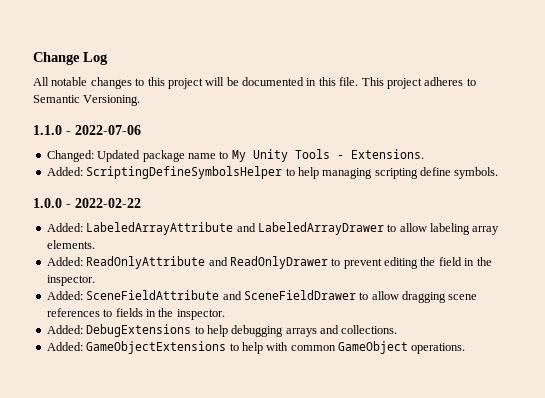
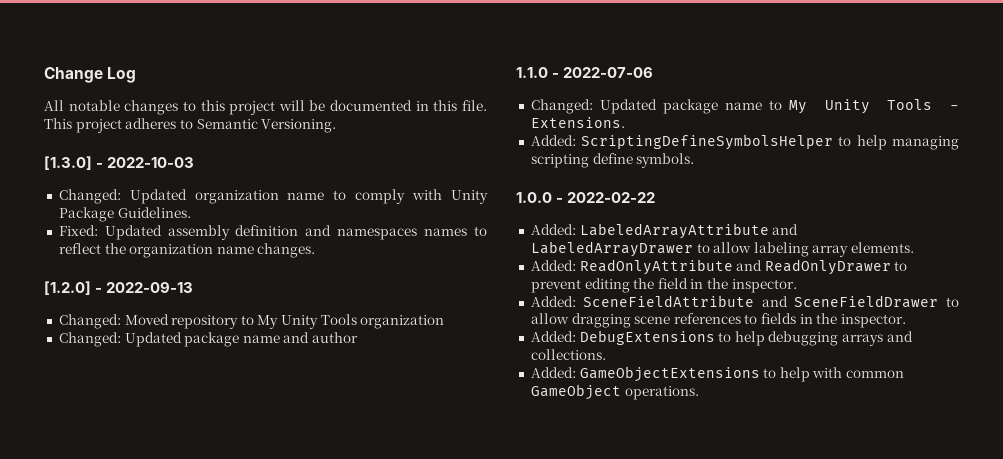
(141, 100) none -> [44,156,195,170] [58,189,488,204] [58,207,191,222] [58,225,487,240] [58,243,316,258] [44,281,194,295] [58,314,445,329] [58,332,359,347] // [1.3.0] - 2022-10-03 // Changed: Updated organization name to comply with Unity Package Guidelines. // Fixed: Updated assembly definition and namespaces names to reflect the organization name changes. // [1.2.0] - 2022-09-13 // Changed: Moved repository to My Unity Tools organization // Changed: Updated package name and author

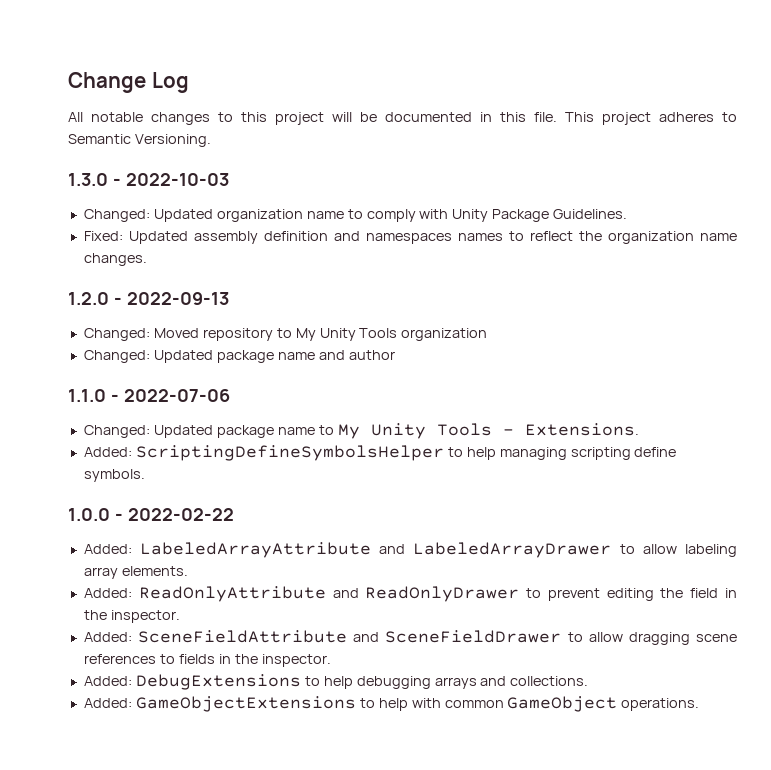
[44,156,92,170] [1.3.0] -> [68,173,108,186] 1.3.0
[44,281,91,295] [1.2.0] -> [68,292,109,305] 1.2.0

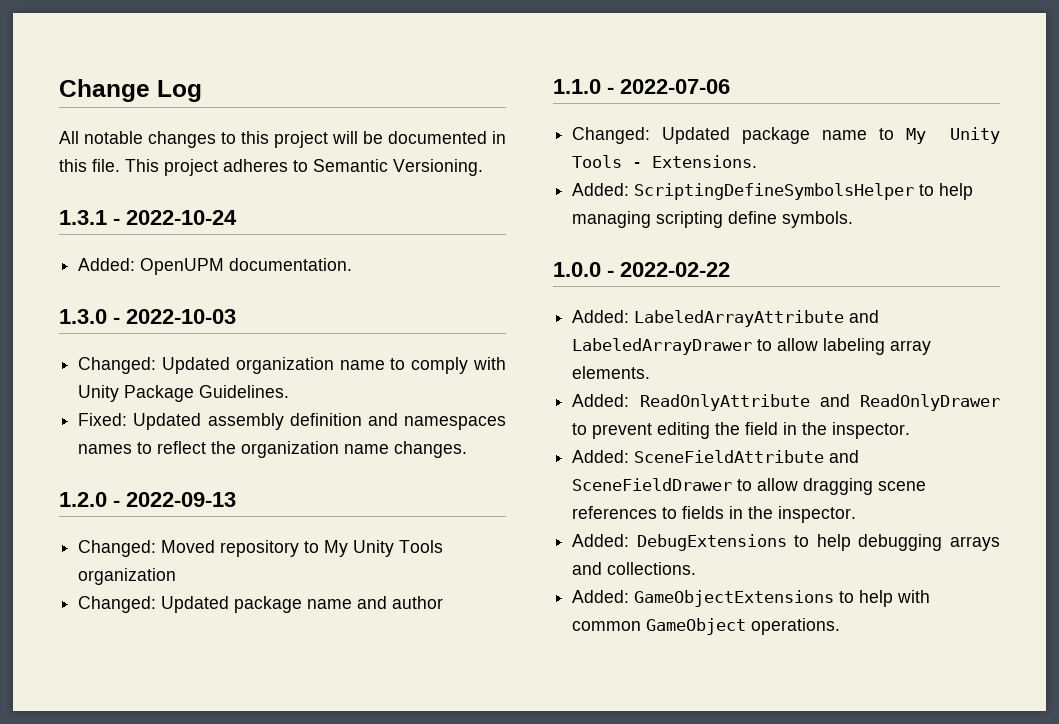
(211, 140) none -> [59,210,237,225] [78,258,353,275] // 1.3.1 - 2022-10-24 // Added: OpenUPM documentation.

